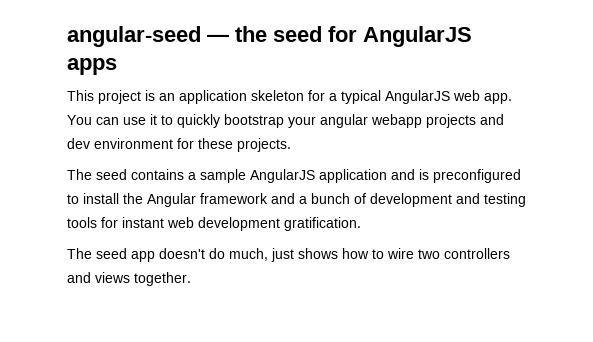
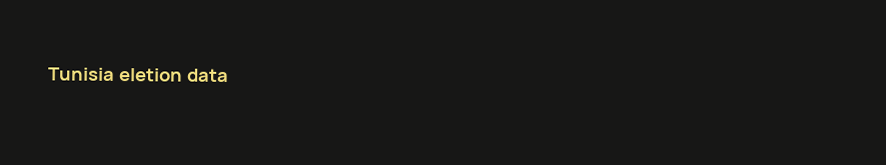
[67,26,472,47] [67,58,117,75] [67,90,512,104] [67,114,504,128] [67,138,291,152] [67,169,521,183] [67,193,526,207] [67,217,361,231] [67,248,510,262] [67,272,191,286] angular-seed — the seed for AngularJS apps // This project is an application skeleton for a typical AngularJS web app. You can use it to quickly bootstrap your angular webapp projects and dev environment for these projects. // The seed contains a sample AngularJS application and is preconfigured to install the Angular framework and a bunch of development and testing tools for instant web development gratification. // The seed app doesn't do much, just shows how to wire two controllers and views together. -> [48,67,229,83] Tunisia eletion data

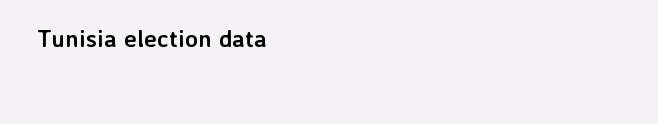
[118,67,183,82] eletion -> [123,30,212,47] election

